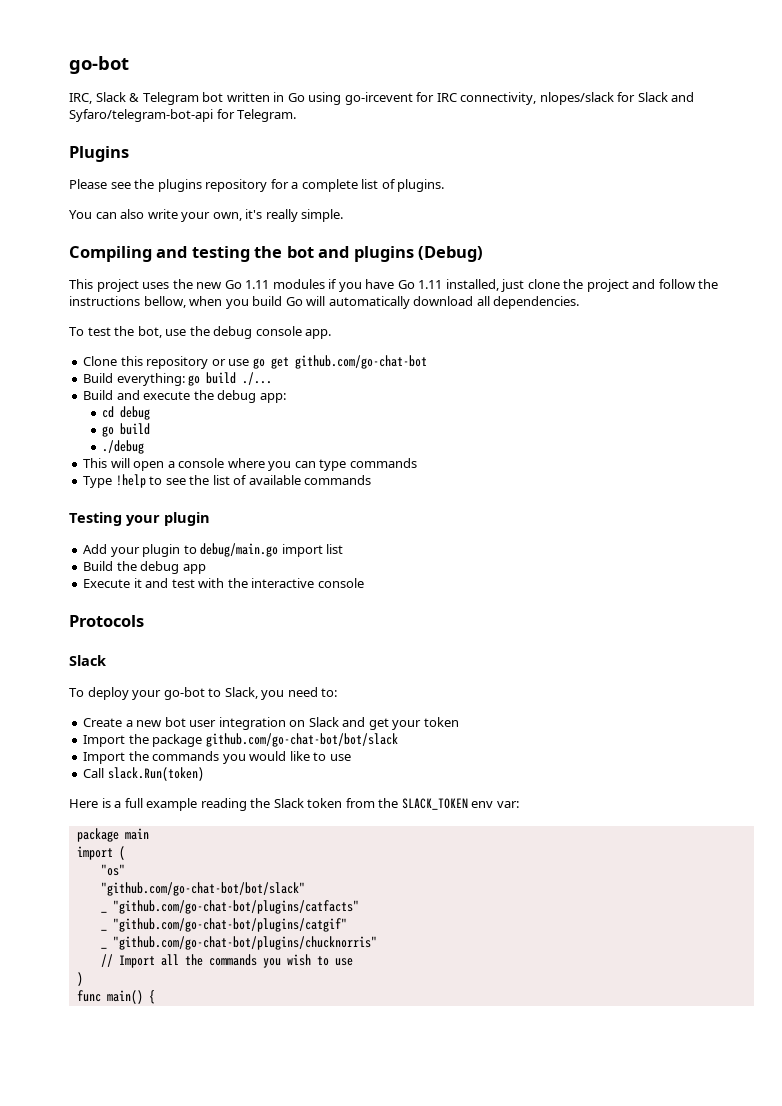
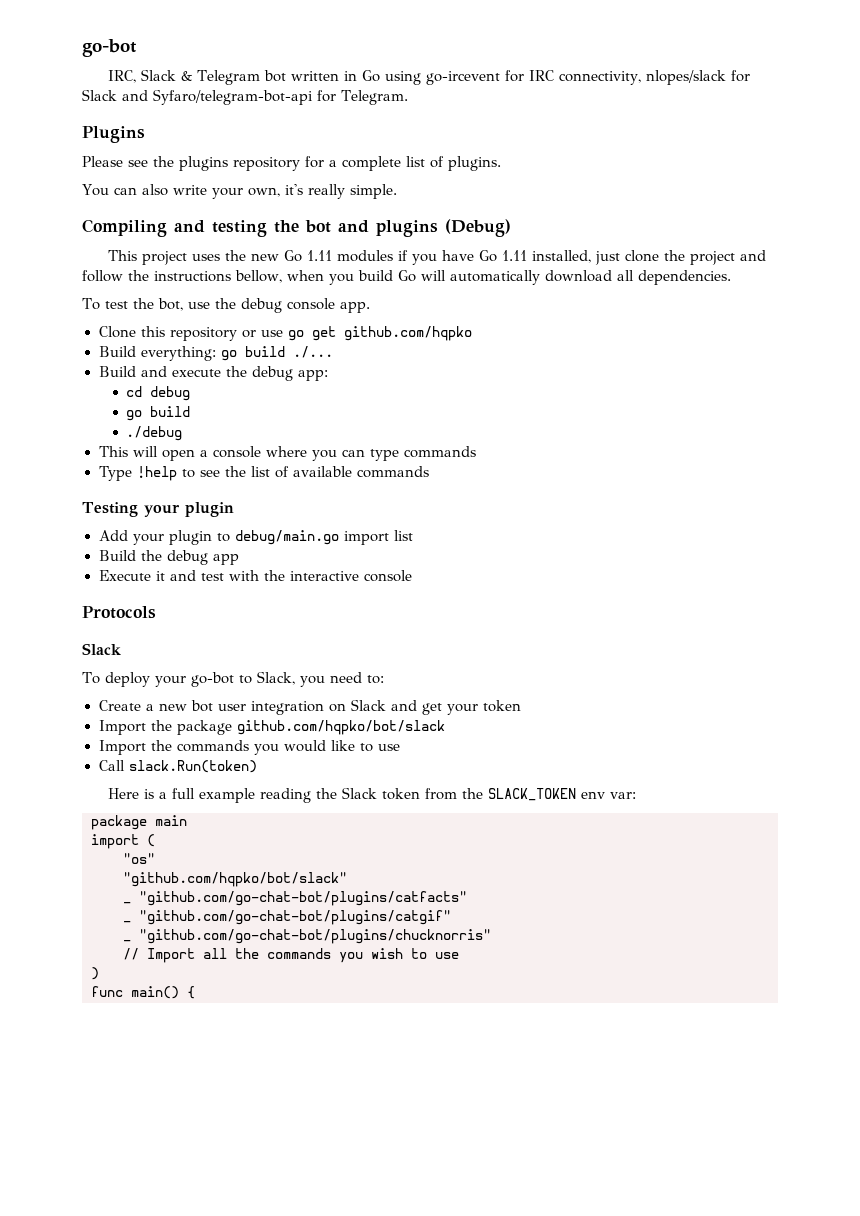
[294,355,427,369] github.com/go-chat-bot -> [343,326,472,341] github.com/hqpko
[205,733,398,747] github.com/go-chat-bot/bot/slack -> [236,720,445,735] github.com/hqpko/bot/slack
[100,882,305,896] "github.com/go-chat-bot/bot/slack" -> [123,872,347,887] "github.com/hqpko/bot/slack"

